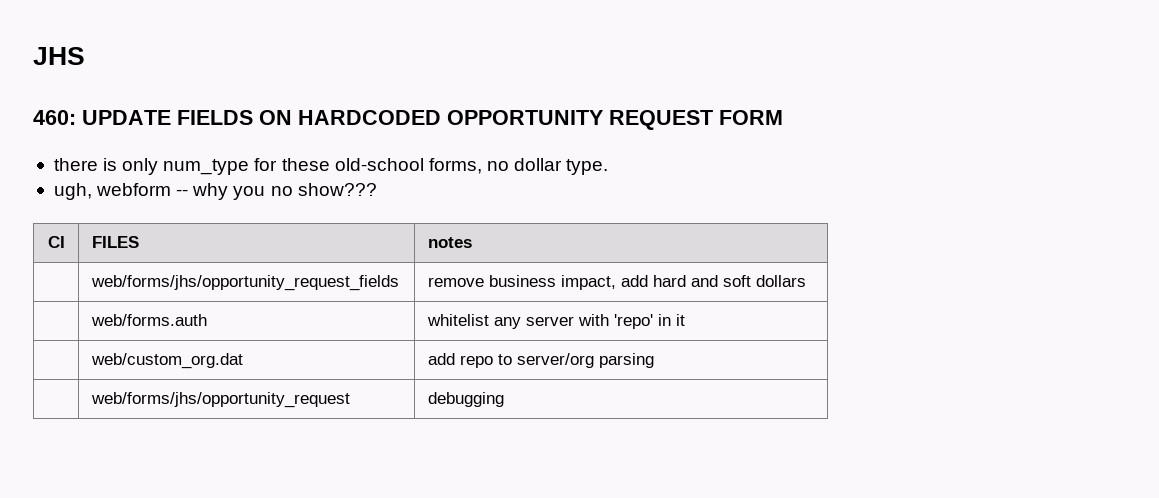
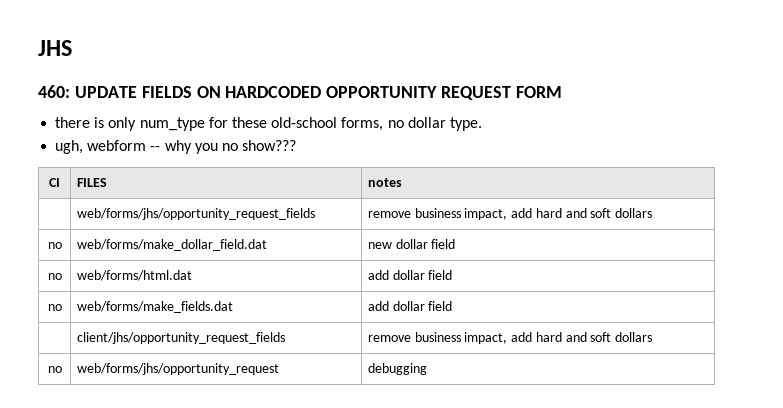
[90,314,207,326] [426,314,685,329] [90,353,243,369] [427,353,654,368] | web/forms.auth | whitelist any server with 'repo' in it // | web/custom_org.dat | add repo to server/org parsing // -> [47,242,62,249] [76,239,267,251] [367,239,456,249] [47,273,62,280] [76,270,192,281] [367,270,453,280] [47,304,62,311] [76,301,233,313] [367,301,453,311] [76,332,285,344] [367,332,653,344] [47,366,62,373] no | web/forms/make_dollar_field.dat | new dollar field // no | web/forms/html.dat | add dollar field // no | web/forms/make_fields.dat | add dollar field // | client/jhs/opportunity_request_fields | remove business impact, add hard and soft dollars // no

